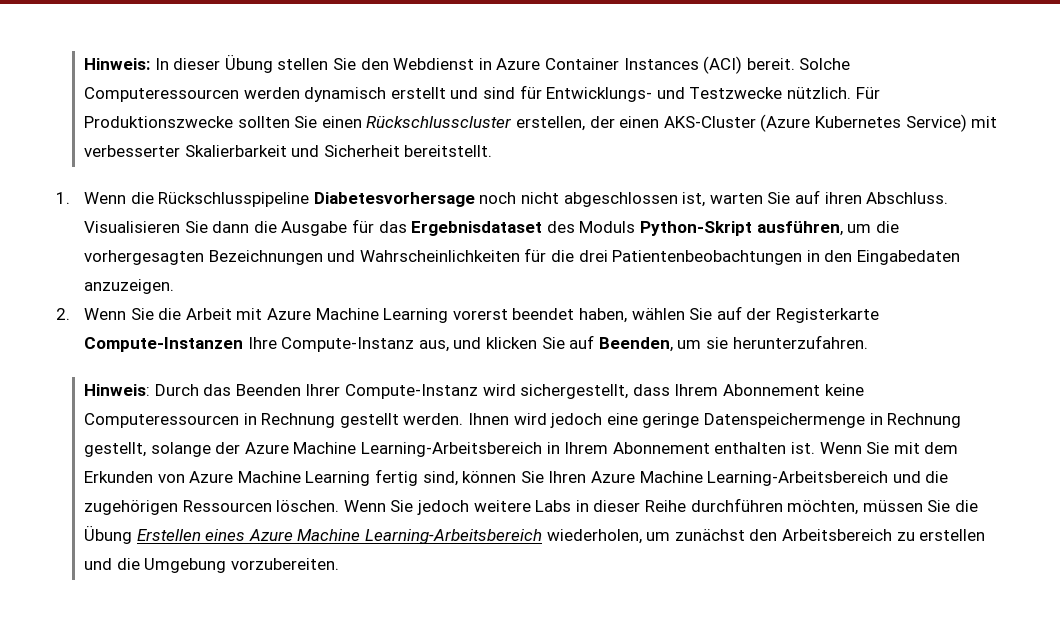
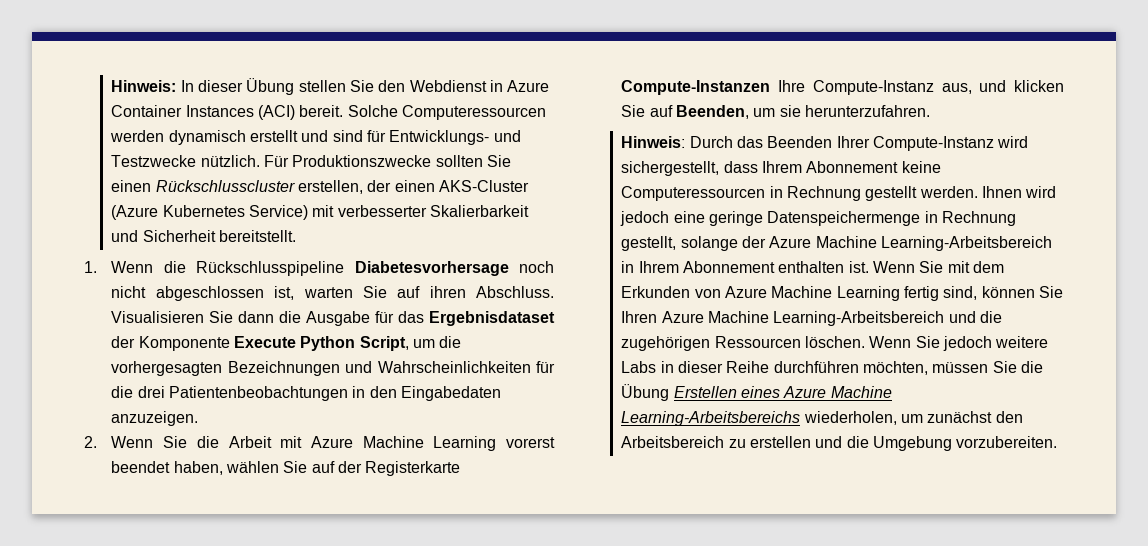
[546,221,843,236] des Moduls Python-Skript ausführen, -> [111,336,409,351] der Komponente Execute Python Script,
[364,529,542,544] Learning-Arbeitsbereich -> [621,411,801,426] Learning-Arbeitsbereichs

